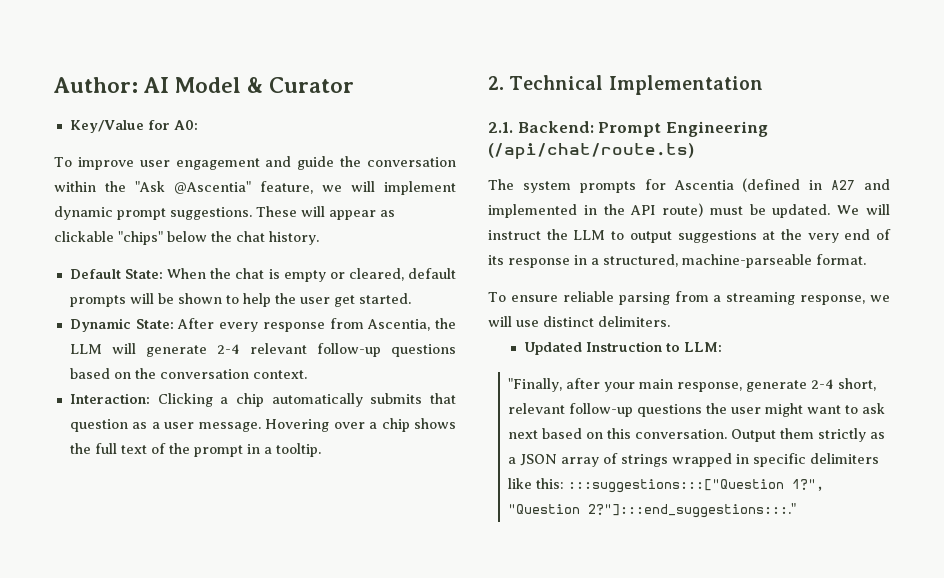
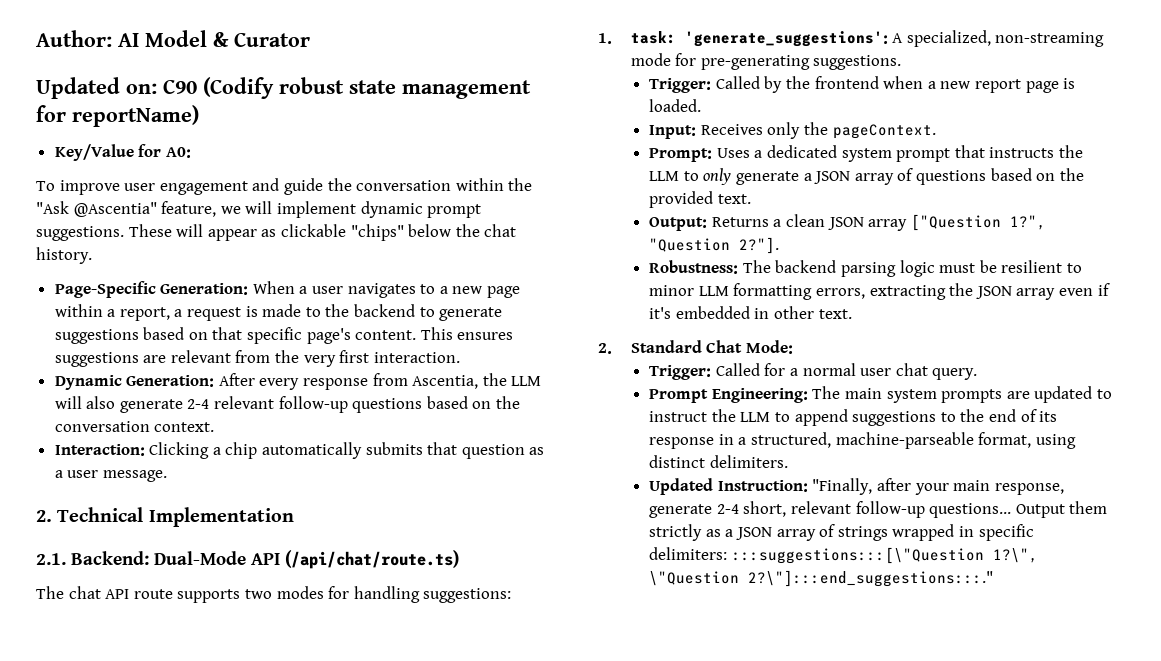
(355, 85) none -> [36,77,531,99] [36,105,199,127] // Updated on: C90 (Codify robust state management for reportName)
[69,268,457,282] [69,293,411,307] Default State: When the chat is empty or cleared, default prompts will be shown to help the user get started. -> [54,281,521,298] [54,304,503,321] [54,327,514,344] [54,350,460,367] Page-Specific Generation: When a user navigates to a new page within a report, a request is made to the backend to generate suggestions based on that specific page's content. This ensures suggestions are relevant from the very first interaction.
[135,319,174,329] State: -> [126,375,215,387] Generation:
(136, 348) none -> [86,396,116,409] also
[265,418,456,432] [69,443,321,457] Hovering over a chip shows the full text of the prompt in a tooltip. -> (167, 476) none
[598,121,768,137] Prompt Engineering -> [154,551,280,565] Dual-Mode API
[522,178,890,193] [488,203,890,218] [488,229,839,243] system prompts for Ascentia (defined in A27 and implemented in the API route) must be updated. We will instruct the LLM to output suggestions at the very -> [68,586,512,603] [598,30,1105,47] [630,53,902,70] [649,76,1076,93] [649,99,702,112] [649,122,936,139] [649,145,1083,162] [649,168,1084,185] [649,191,751,208] [649,214,1046,231] [649,237,780,254] [649,260,1082,277] [649,283,1110,300] [649,306,852,319] [598,340,793,354] [649,363,978,380] [649,386,1112,403] [649,409,985,426] chat API route supports two modes for handling suggestions: // 1. task: 'generate_suggestions': A specialized, non-streaming mode for pre-generating suggestions. // Trigger: Called by the frontend when a new report page is loaded. // Input: Receives only the pageContext. // Prompt: Uses a dedicated system prompt that instructs the LLM to only generate a JSON array of questions based on the provided text. // Output: Returns a clean JSON array ["Question 1?", "Question 2?"]. // Robustness: The backend parsing logic must be resilient to minor LLM formatting errors, extracting the JSON array even if it's embedded in other text. // 2. Standard Chat Mode: // Trigger: Called for a normal user chat query. // Prompt Engineering: The main system prompts are updated to instruct the LLM to append suggestions to the
[816,254,866,265] [488,291,890,305] [488,316,539,327] format. // To ensure reliable parsing from a streaming response, we will use -> [978,432,1076,449] format, using
[586,341,723,352] Instruction to LLM: // -> [717,480,808,492] Instruction:
[637,403,886,417] [508,428,728,439] questions the user might want to ask next based on this conversation. -> [929,503,1012,518] questions...
[810,453,880,464] [508,478,825,493] [508,503,797,518] delimiters like this: :::suggestions:::["Question 1?", "Question 2?"]:::end_suggestions:::." -> [649,547,1038,564] [649,570,994,587] delimiters: :::suggestions:::[\"Question 1?\", \"Question 2?\"]:::end_suggestions:::."

